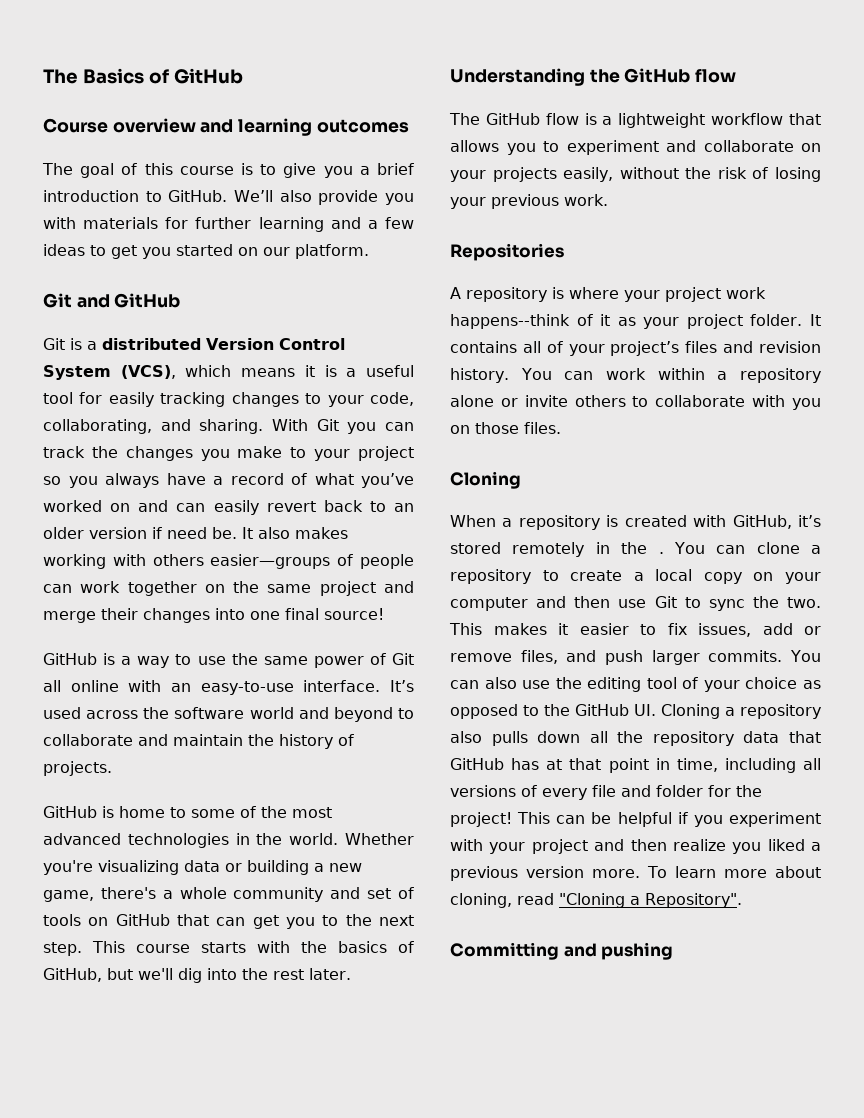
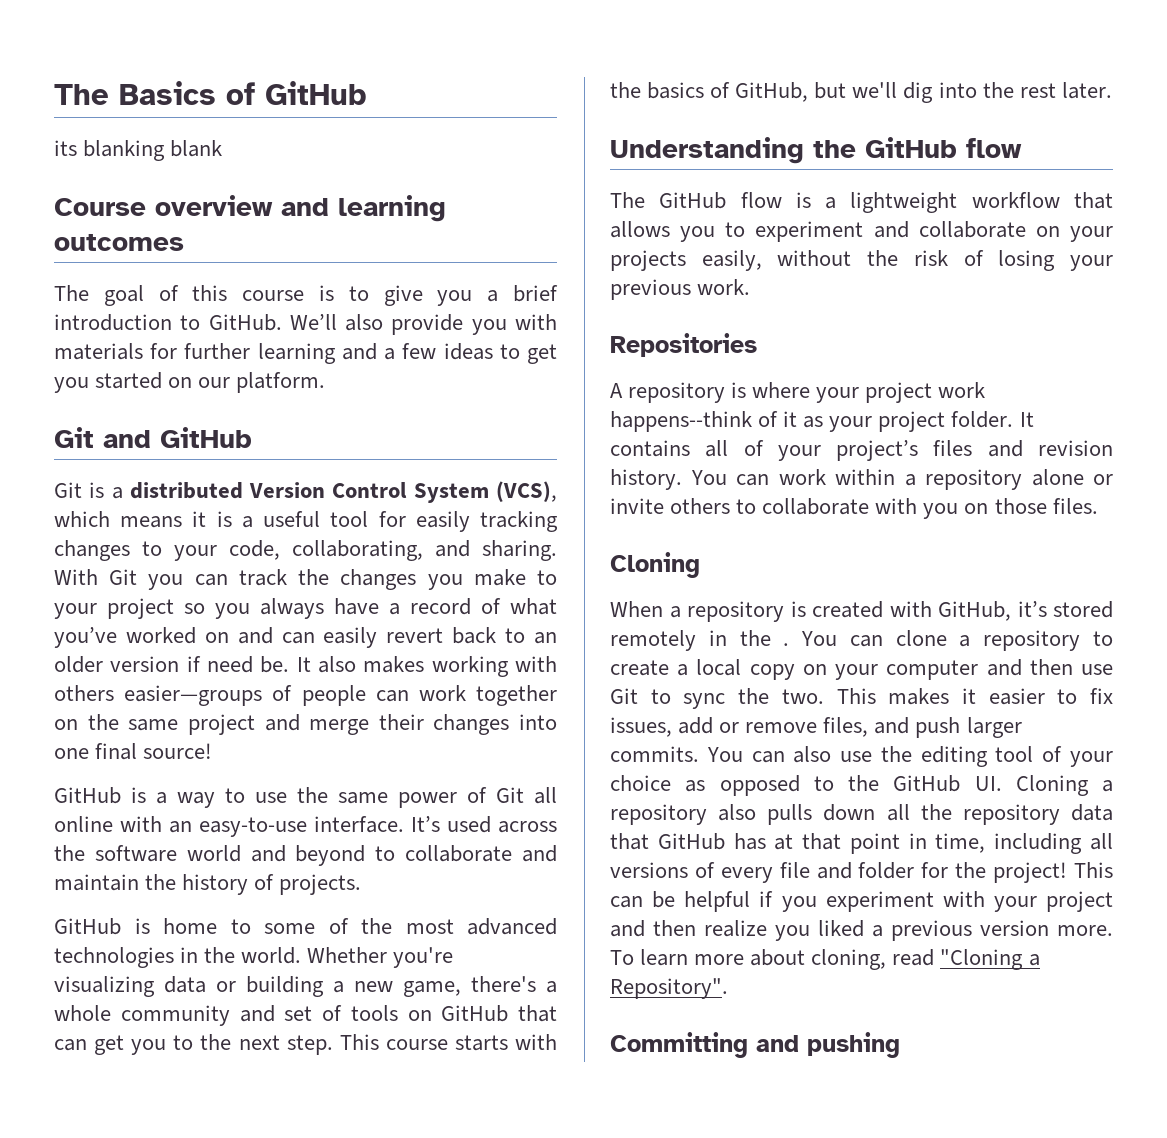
(243, 76) none -> [54,140,223,161] // its blanking blank

